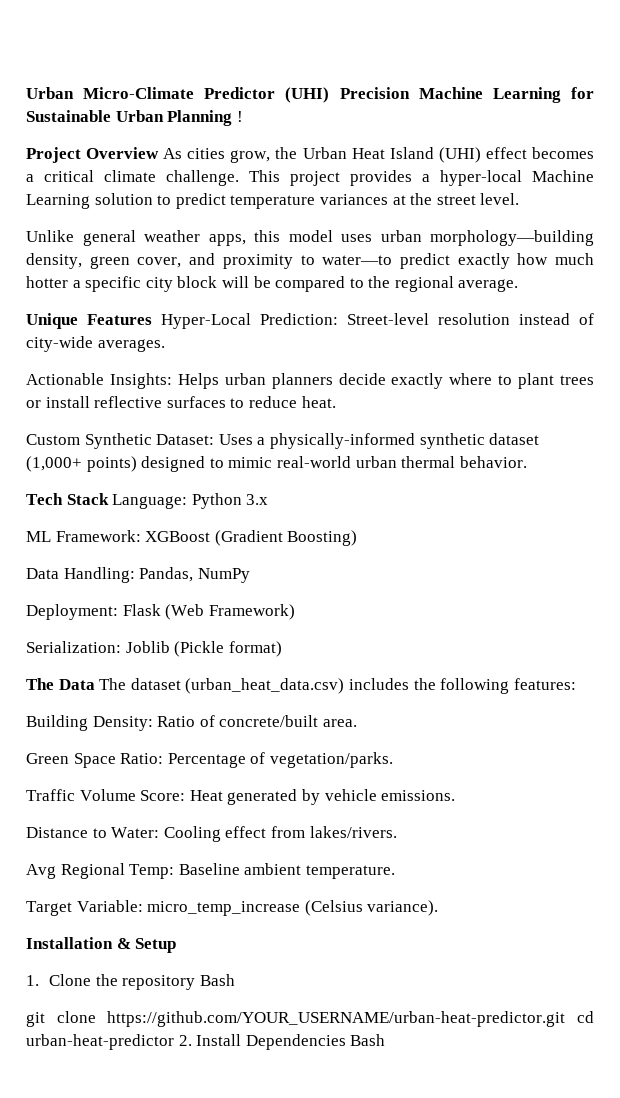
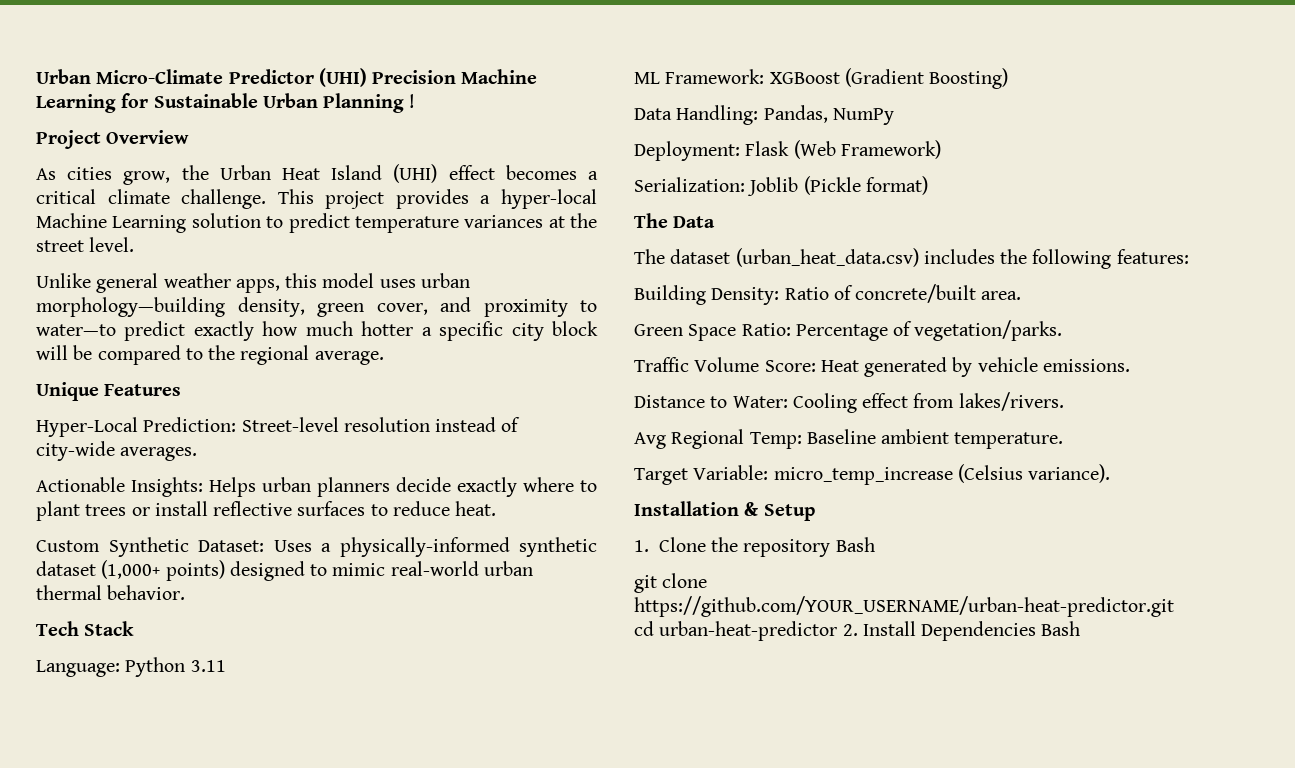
(160, 153) none -> (190, 137) //
(152, 319) none -> (182, 390) //
(109, 499) none -> (135, 628) //
[246,494,269,505] 3.x -> [190,660,226,672] 3.11
(95, 684) none -> (716, 222) //

